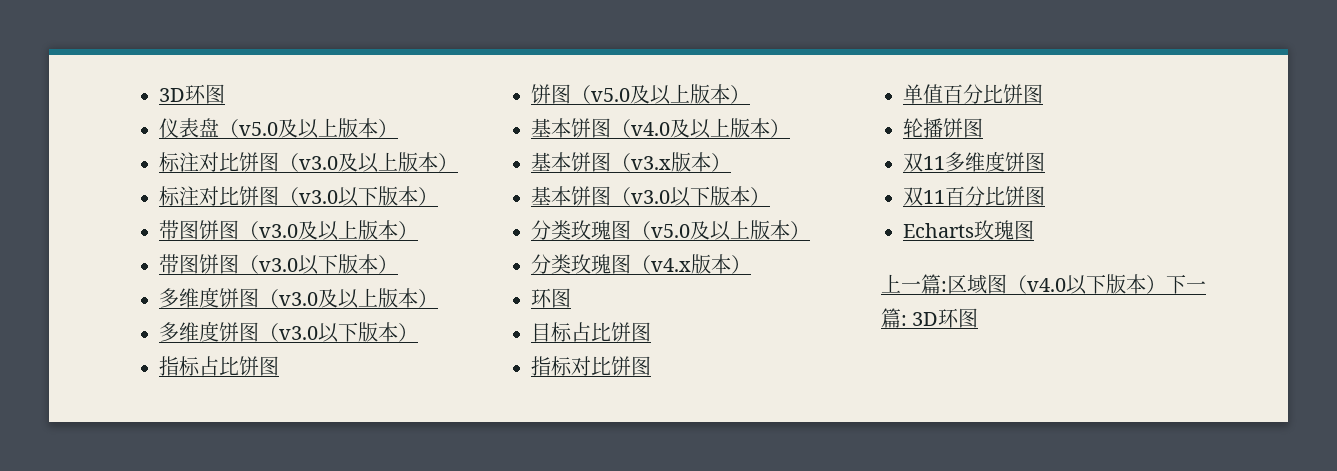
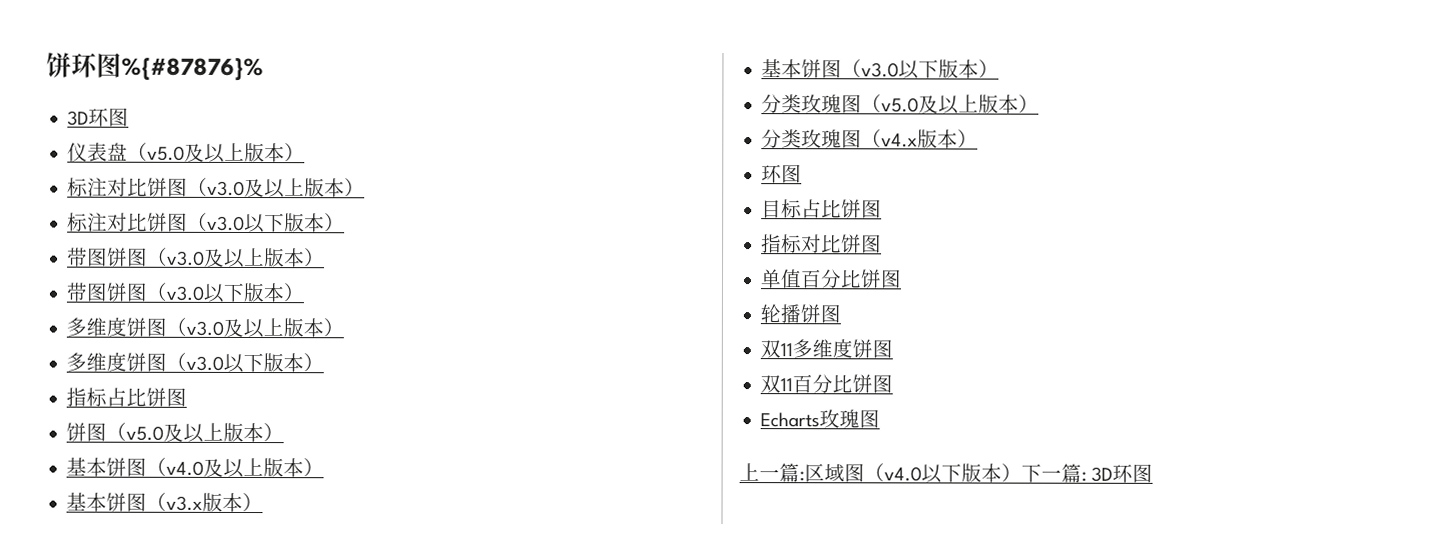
(159, 95) none -> [46,52,264,82] 饼环图%{#87876}% //

